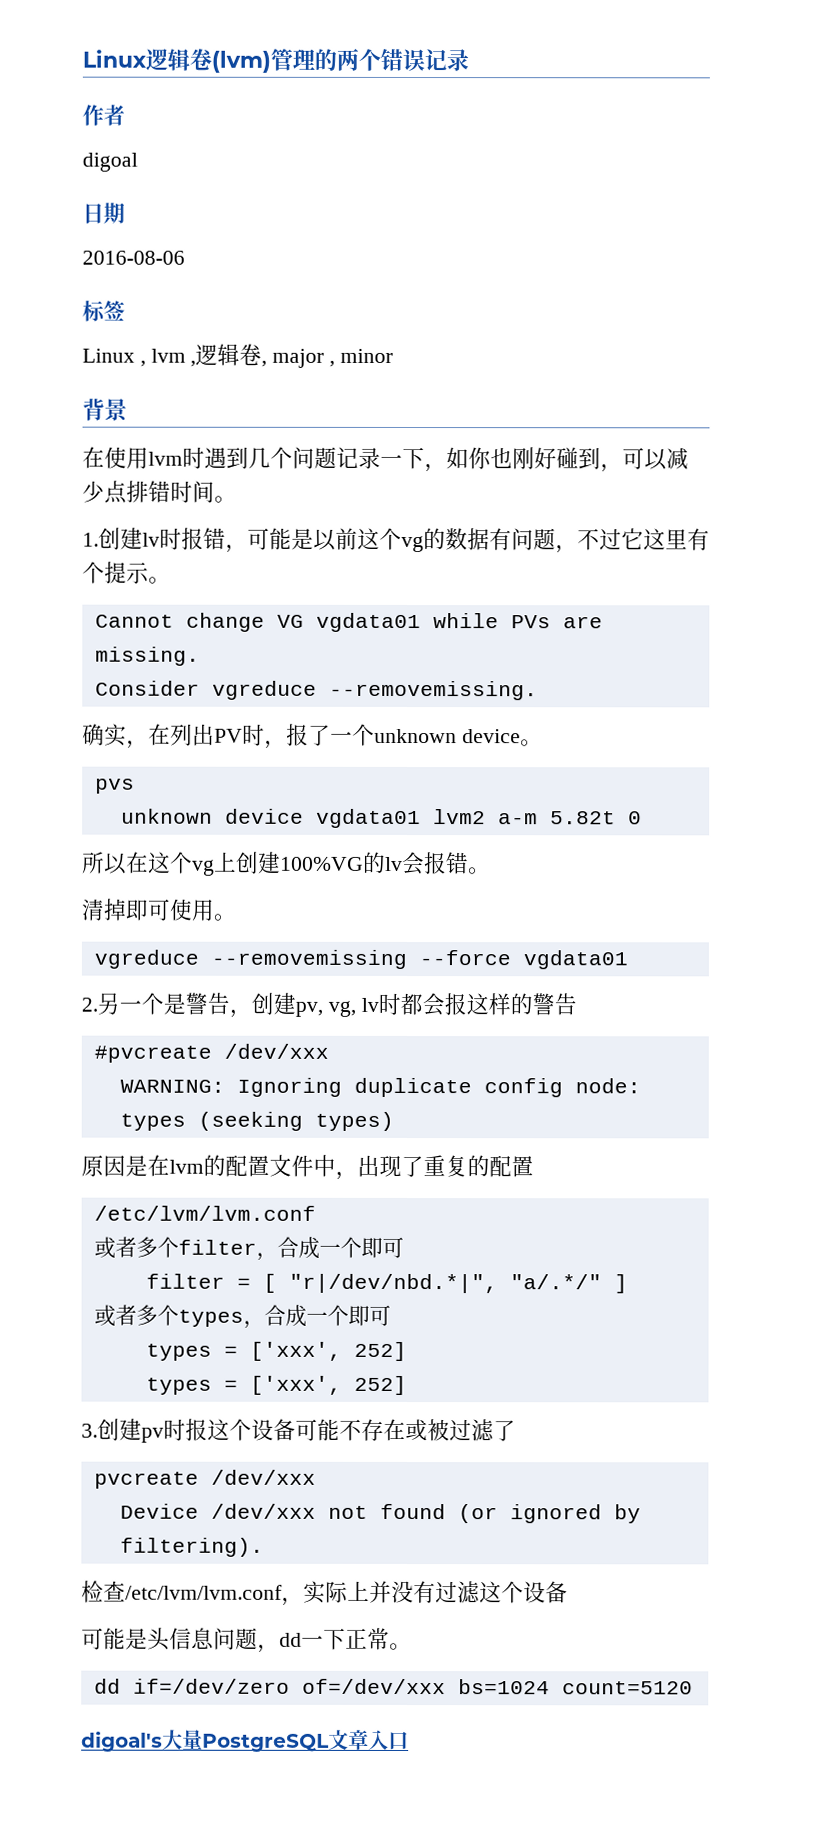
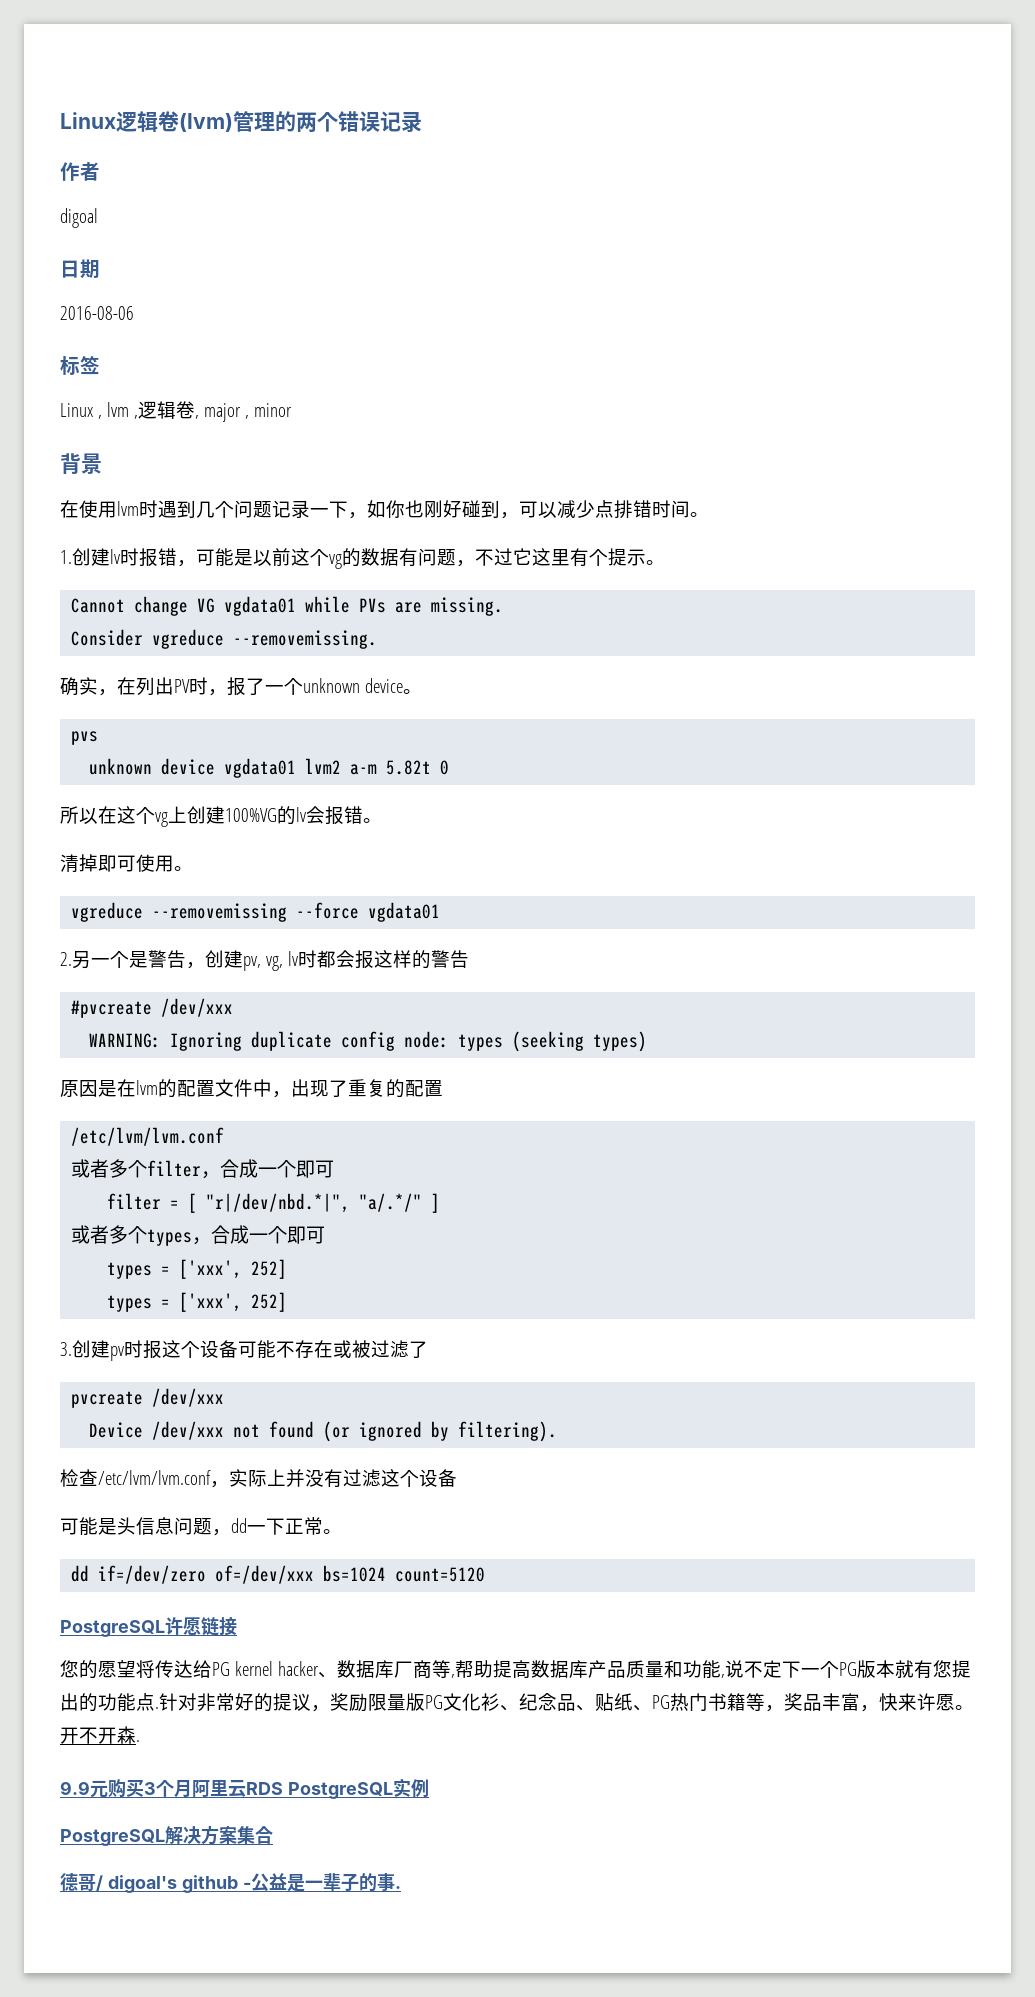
[81,1729,409,1752] digoal's大量PostgreSQL文章入口 -> [60,1617,237,1637] [60,1660,971,1679] [60,1693,974,1712] [60,1726,140,1744] [60,1778,429,1799] [60,1825,273,1846] [60,1872,401,1893] PostgreSQL许愿链接 // 您的愿望将传达给PG kernel hacker、数据库厂商等,帮助提高数据库产品质量和功能,说不定下一个PG版本就有您提出的功能点.针对非常好的提议，奖励限量版PG文化衫、纪念品、贴纸、PG热门书籍等，奖品丰富，快来许愿。开不开森. // 9.9元购买3个月阿里云RDS PostgreSQL实例 // PostgreSQL解决方案集合 // 德哥/ digoal's github -公益是一辈子的事.

